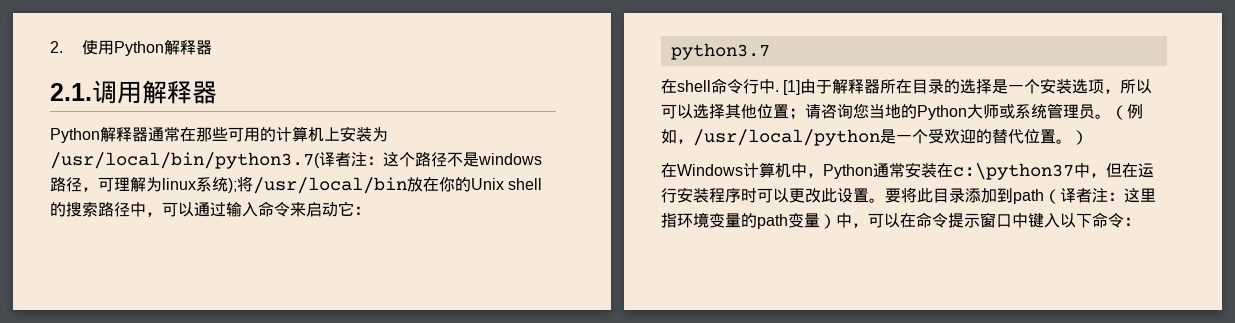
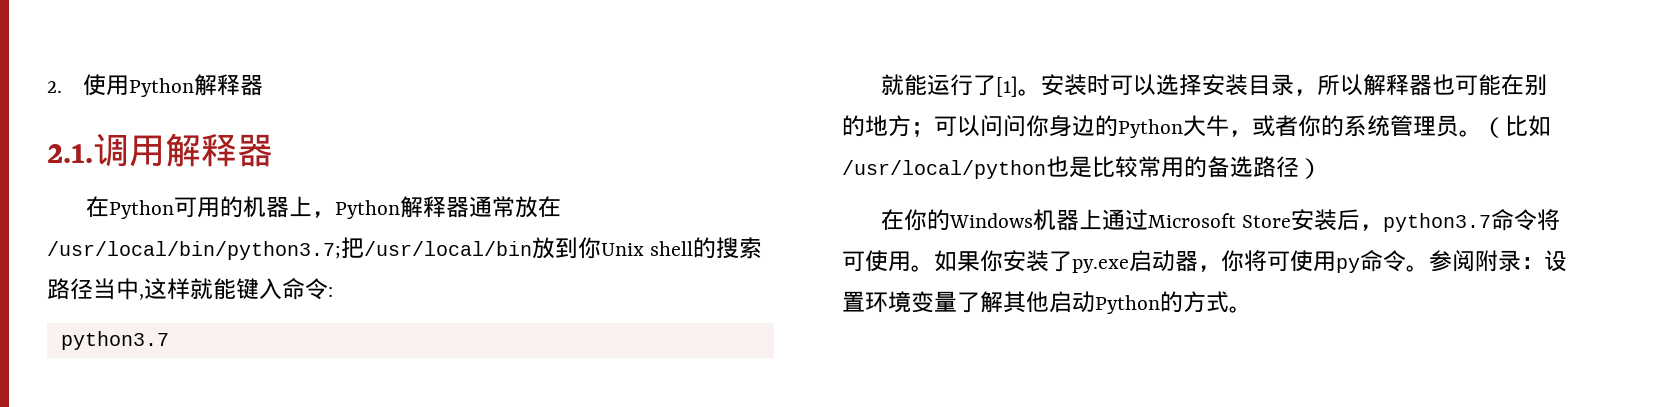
[50,126,388,143] [50,152,542,169] [50,176,471,194] Python解释器通常在那些可用的计算机上安装为/usr/local/bin/python3.7(译者注：这个路径不是windows路径，可理解为linux系统);将/usr/local/bin放在你的 -> [86,196,562,219] [47,237,601,260] 在Python可用的机器上，Python解释器通常放在/usr/local/bin/python3.7;把/usr/local/bin放到你
[130,201,370,217] [670,43,770,60] [661,78,1153,95] [661,103,1143,120] [661,128,1088,146] [661,162,1154,180] [661,187,1156,204] [661,212,1140,229] 中，可以通过输入命令来启动它： // python3.7 // 在shell命令行中. [1]由于解释器所在目录的选择是一个安装选项，所以可以选择其他位置；请咨询您当地的Python大师或系统管理员。（例如，/usr/local/python是一个受欢迎的替代位置。） // 在Windows计算机中，Python通常安装在c:\python37中，但在运行安装程序时可以更改此设置。要将此目录添加到path（译者注：这里指环境变量的path变量）中，可以在命令提示窗口中键入以下命令： -> [93,278,333,300] [60,331,169,350] [881,74,1548,97] [842,115,1551,138] [842,156,1322,179] [881,209,1561,232] [842,250,1567,273] [842,291,1252,314] 当中,这样就能键入命令: // python3.7 // 就能运行了[1]。安装时可以选择安装目录，所以解释器也可能在别的地方；可以问问你身边的Python大牛，或者你的系统管理员。（比如/usr/local/python也是比较常用的备选路径） // 在你的Windows机器上通过Microsoft Store安装后，python3.7命令将可使用。如果你安装了py.exe启动器，你将可使用py命令。参阅附录：设置环境变量了解其他启动Python的方式。

